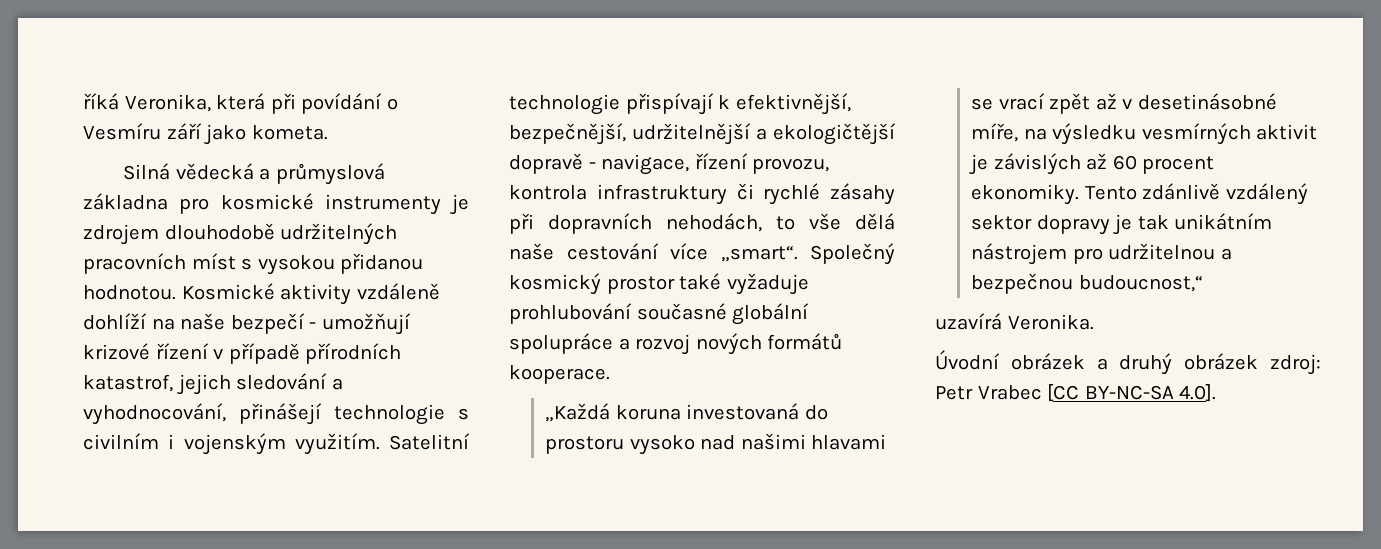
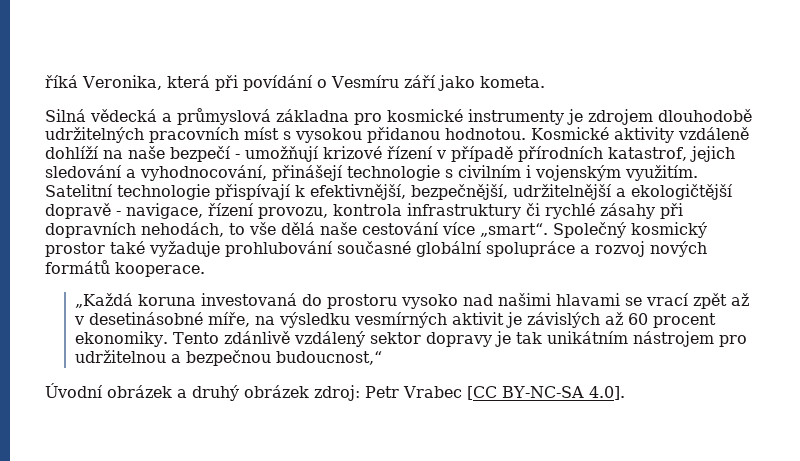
[935,313,1094,330] // uzavírá Veronika. -> (383, 358) none

